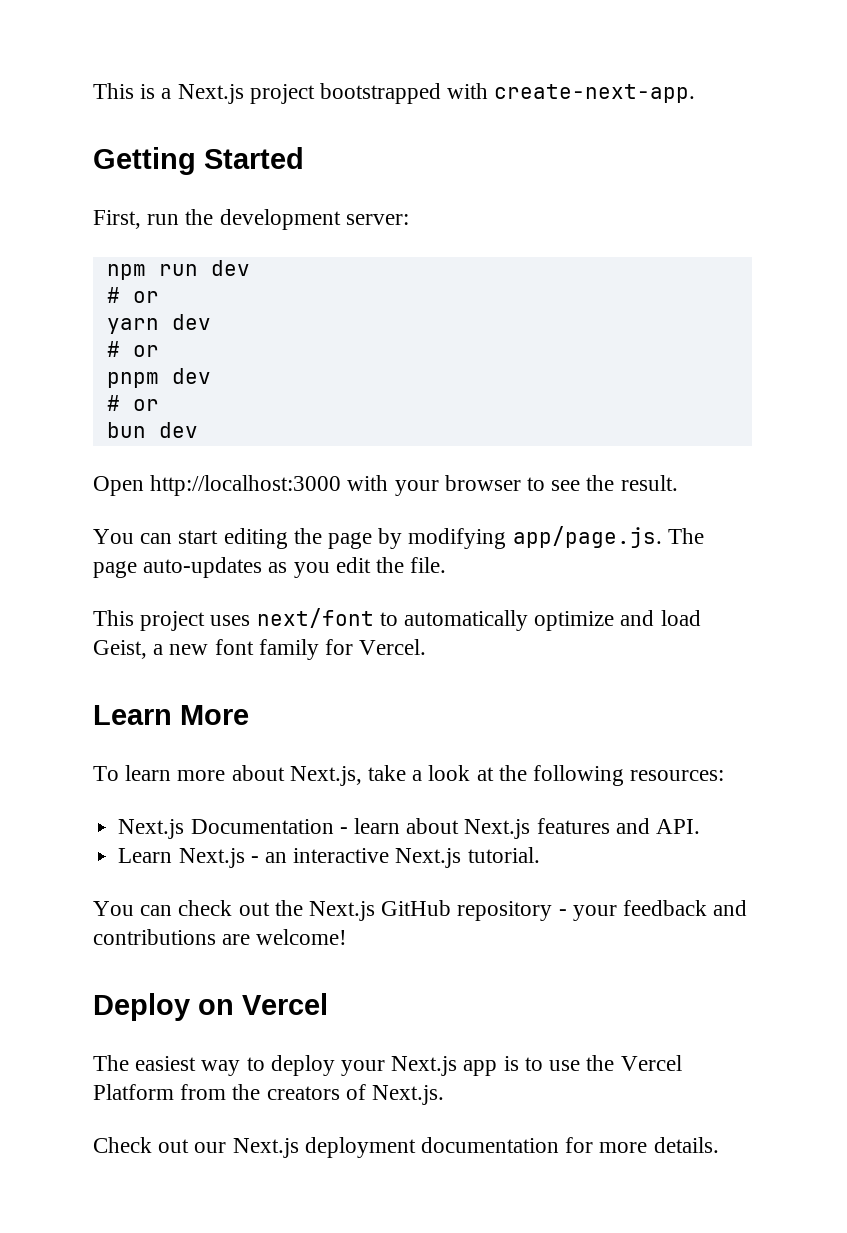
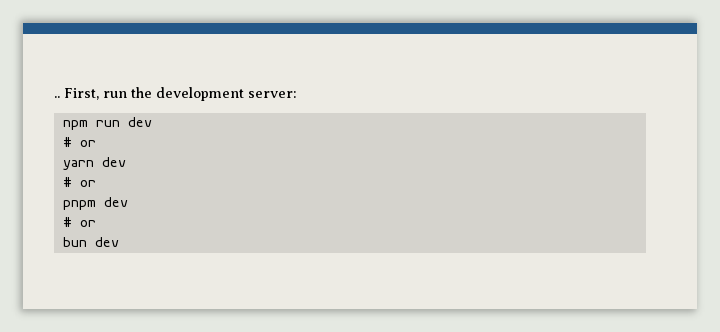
[93,83,696,104] [93,147,304,175] This is a Next.js project bootstrapped with create-next-app. // Getting Started // -> [54,96,60,98] ..
[93,475,678,496] [93,526,704,549] [93,557,447,578] [93,608,701,631] [93,639,427,660] [93,705,249,725] [93,765,725,786] [118,818,700,839] [118,847,540,868] [93,900,748,921] [93,929,348,945] [93,993,328,1021] [93,1055,682,1076] [93,1084,445,1105] [93,1137,719,1158] // Open http://localhost:3000 with your browser to see the result. // You can start editing the page by modifying app/page.js. The page auto-updates as you edit the file. // This project uses next/font to automatically optimize and load Geist, a new font family for Vercel. // Learn More // To learn more about Next.js, take a look at the following resources: // Next.js Documentation - learn about Next.js features and API. // Learn Next.js - an interactive Next.js tutorial. // You can check out the Next.js GitHub repository - your feedback and contributions are welcome! // Deploy on Vercel // The easiest way to deploy your Next.js app is to use the Vercel Platform from the creators of Next.js. // Check out our Next.js deployment documentation for more details. -> (119, 242) none

